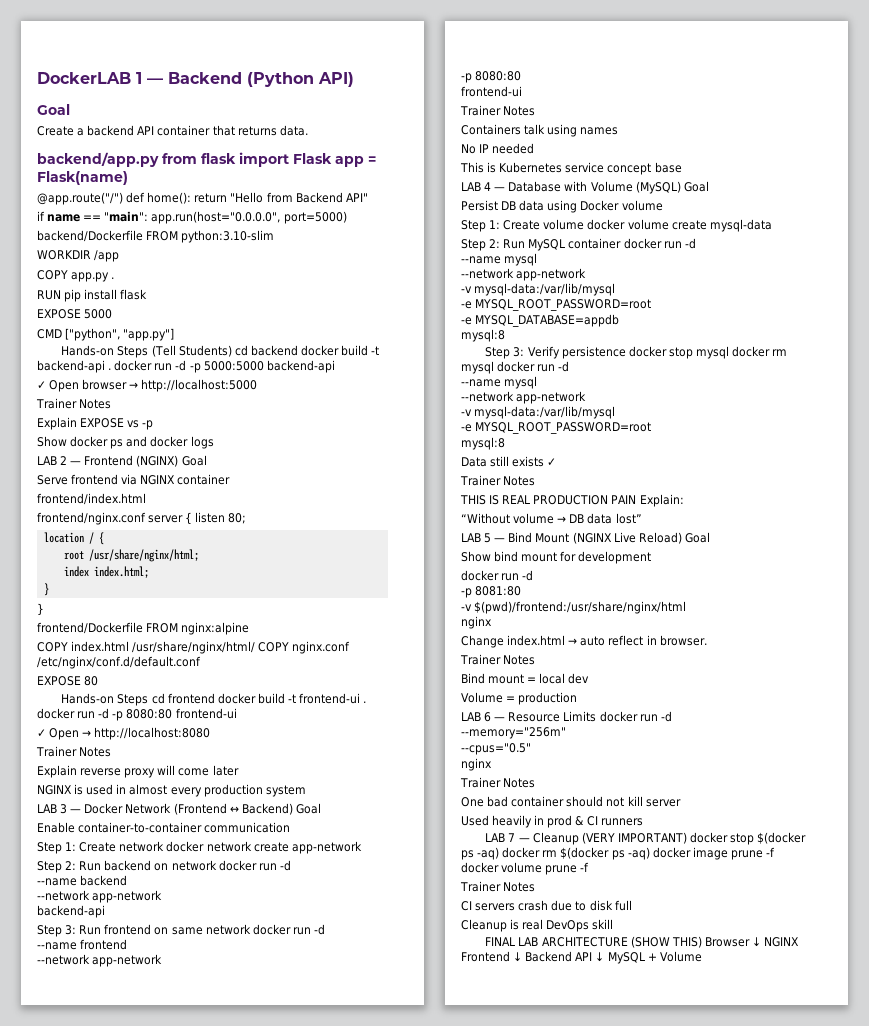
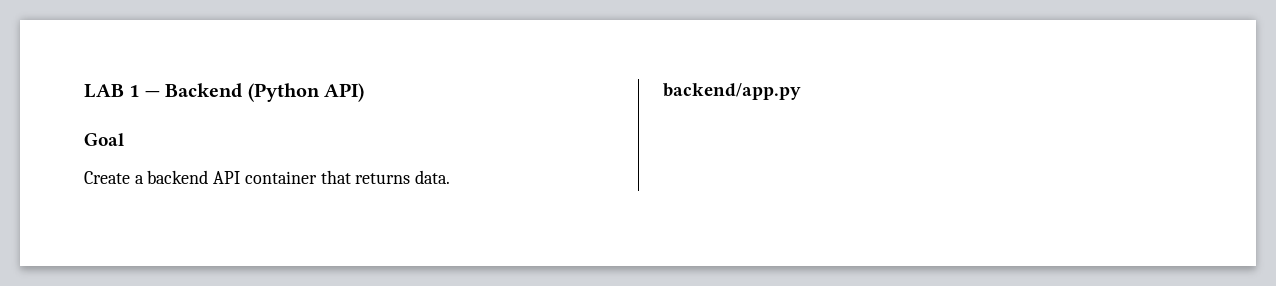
[37,72,131,84] DockerLAB -> [84,84,124,98] LAB
[162,152,376,167] [37,171,128,185] [37,192,368,205] [37,211,347,224] [37,230,275,243] [37,250,120,262] [37,270,115,282] [37,289,148,302] [37,309,113,319] [37,328,175,341] [61,345,380,358] [37,360,335,373] [37,379,258,392] [36,398,112,409] [37,417,154,430] [37,436,214,449] [37,455,207,467] [37,474,231,485] [37,493,146,505] [37,512,247,525] [43,532,104,545] [63,549,199,562] [63,566,149,578] [43,583,49,596] [37,603,44,615] [37,622,250,635] [37,641,351,654] [37,656,201,669] [37,676,99,686] [61,693,367,706] [37,708,237,721] [37,727,211,740] [36,746,112,757] [37,765,239,778] [37,784,306,797] [37,803,321,815] [37,822,291,833] [37,841,362,854] [37,860,291,873] [37,875,128,886] [37,890,163,903] [37,905,105,918] [37,924,325,937] [37,939,128,950] [37,954,163,967] [461,71,522,83] [461,86,522,97] [460,105,536,116] [461,124,619,137] [461,143,535,154] [460,162,682,175] [461,181,709,194] [461,200,663,213] [461,219,772,232] [461,238,696,251] [461,253,538,266] [461,268,587,281] [461,283,616,296] [461,299,652,311] [461,314,620,327] [461,329,505,342] [485,346,788,359] [461,361,570,374] [461,376,538,389] [461,391,587,404] [461,406,616,419] [461,422,652,434] [461,437,505,450] [461,456,557,467] [460,475,536,486] [460,494,684,507] [461,513,642,524] [461,532,710,544] [461,551,652,564] [461,570,534,581] [461,586,522,598] [461,601,687,614] [461,616,492,629] [461,635,707,648] [460,654,536,665] [461,673,590,684] [461,692,578,705] [461,711,672,722] [461,727,566,739] [461,743,531,755] [461,758,492,771] [460,777,536,788] [461,796,681,807] [461,815,643,828] [485,832,807,845] [461,847,776,860] [461,862,590,875] [460,881,536,892] [461,900,632,911] [461,919,614,932] [485,936,800,948] [461,951,702,964] from flask import Flask app = Flask(name) // @app.route("/") def home(): return "Hello from Backend API" // if name == "main": app.run(host="0.0.0.0", port=5000) // backend/Dockerfile FROM python:3.10-slim // WORKDIR /app // COPY app.py . // RUN pip install flask // EXPOSE 5000 // CMD ["python", "app.py"] // Hands-on Steps (Tell Students) cd backend docker build -t backend-api . docker run -d -p 5000:5000 backend-api // ✓ Open browser → http://localhost:5000 // Trainer Notes // Explain EXPOSE vs -p // Show docker ps and docker logs // LAB 2 — Frontend (NGINX) Goal // Serve frontend via NGINX container // frontend/index.html // frontend/nginx.conf server { listen 80; // location / { // root /usr/share/nginx/html; // index index.html; // } // } // frontend/Dockerfile FROM nginx:alpine // COPY index.html /usr/share/nginx/html/ COPY nginx.conf /etc/nginx/conf.d/default.conf // EXPOSE 80 // Hands-on Steps cd frontend docker build -t frontend-ui . docker run -d -p 8080:80 frontend-ui // ✓ Open → http://localhost:8080 // Trainer Notes // Explain reverse proxy will come later // NGINX is used in almost every production system // LAB 3 — Docker Network (Frontend ↔ Backend) Goal // Enable container-to-container communication // Step 1: Create network docker network create app-network // Step 2: Run backend on network docker run -d // --name backend // --network app-network // backend-api // Step 3: Run frontend on same network docker run -d // --name frontend // --network app-network // -p 8080:80 // frontend-ui // Trainer Notes // Containers talk using names // No IP needed // This is Kubernetes service concept base // LAB 4 — Database with Volume (MySQL) Goal // Persist DB data using Docker volume // Step 1: Create volume docker volume create mysql-data // Step 2: Run MySQL container docker run -d // --name mysql // --network app-network // -v mysql-data:/var/lib/mysql // -e MYSQL_ROOT_PASSWORD=root // -e MYSQL_DATABASE=appdb // mysql:8 // Step 3: Verify persistence docker stop mysql docker rm mysql docker run -d // --name mysql // --network app-network // -v mysql-data:/var/lib/mysql // -e MYSQL_ROOT_PASSWORD=root // mysql:8 // Data still exists ✓ // Trainer Notes // THIS IS REAL PRODUCTION PAIN Explain: // “Without volume → DB data lost” // LAB 5 — Bind Mount (NGINX Live Reload) Goal // Show bind mount for development // docker run -d // -p 8081:80 // -v $(pwd)/frontend:/usr/share/nginx/html // nginx // Change index.html → auto reflect in browser. // Trainer Notes // Bind mount = local dev // Volume = production // LAB 6 — Resource Limits docker run -d // --memory="256m" // --cpus="0.5" // nginx // Trainer Notes // One bad container should not kill server // Used heavily in prod & CI runners // LAB 7 — Cleanup (VERY IMPORTANT) docker stop $(docker ps -aq) docker rm $(docker ps -aq) docker image prune -f docker volume prune -f // Trainer Notes // CI servers crash due to disk full // Cleanup is real DevOps skill // FINAL LAB ARCHITECTURE (SHOW THIS) Browser ↓ NGINX Frontend ↓ Backend API ↓ MySQL + Volume -> (801, 91) none

